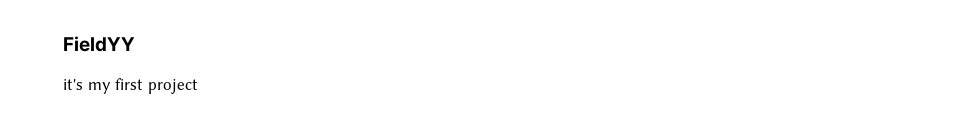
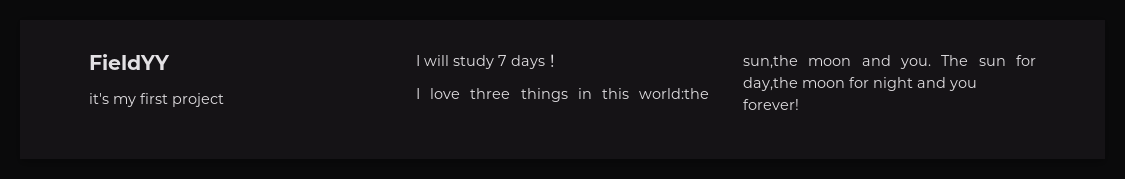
(198, 86) none -> [416,54,560,69] [416,88,709,102] [743,55,1036,69] [743,77,977,91] [743,99,799,110] // I will study 7 days！ // I love three things in this world:the sun,the moon and you. The sun for day,the moon for night and you forever!

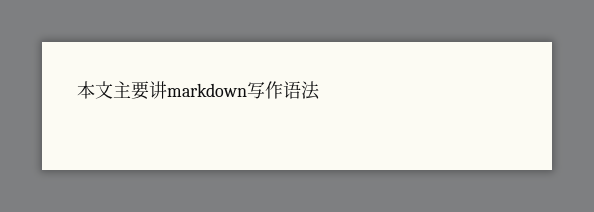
[89,54,170,70] [89,93,224,107] [416,54,560,69] [416,88,709,102] [743,55,1036,69] [743,77,977,91] [743,99,799,110] FieldYY // it's my first project // I will study 7 days！ // I love three things in this world:the sun,the moon and you. The sun for day,the moon for night and you forever! -> [77,81,320,100] 本文主要讲markdown写作语法

